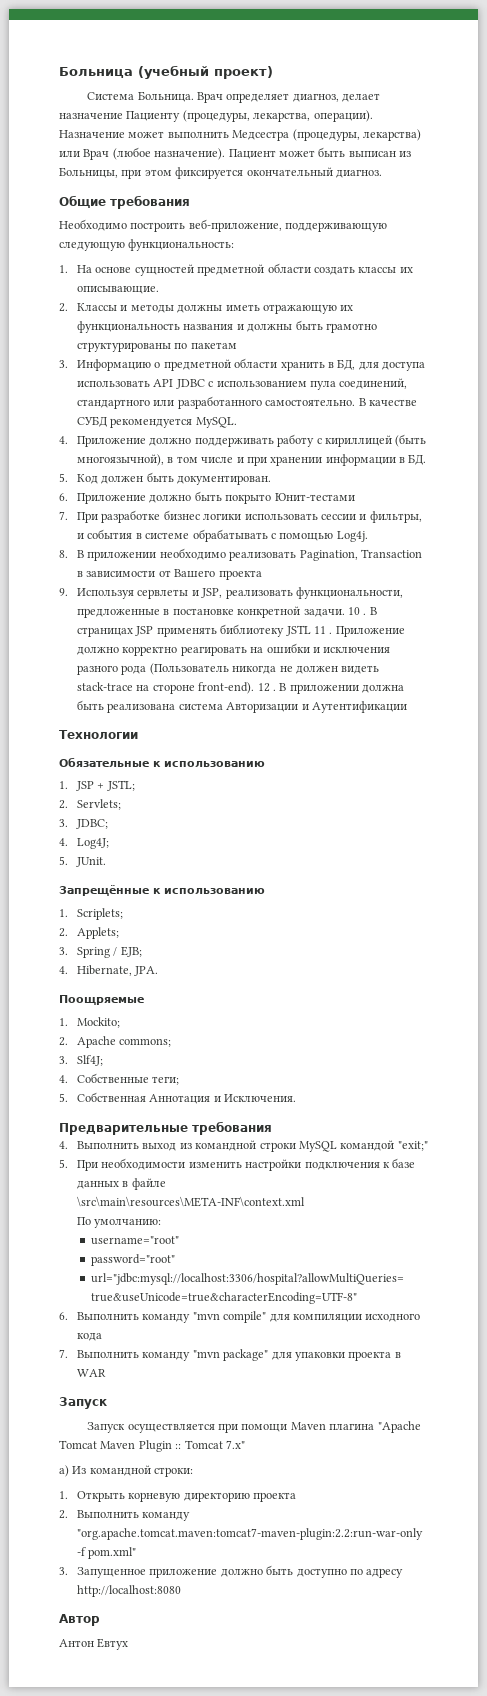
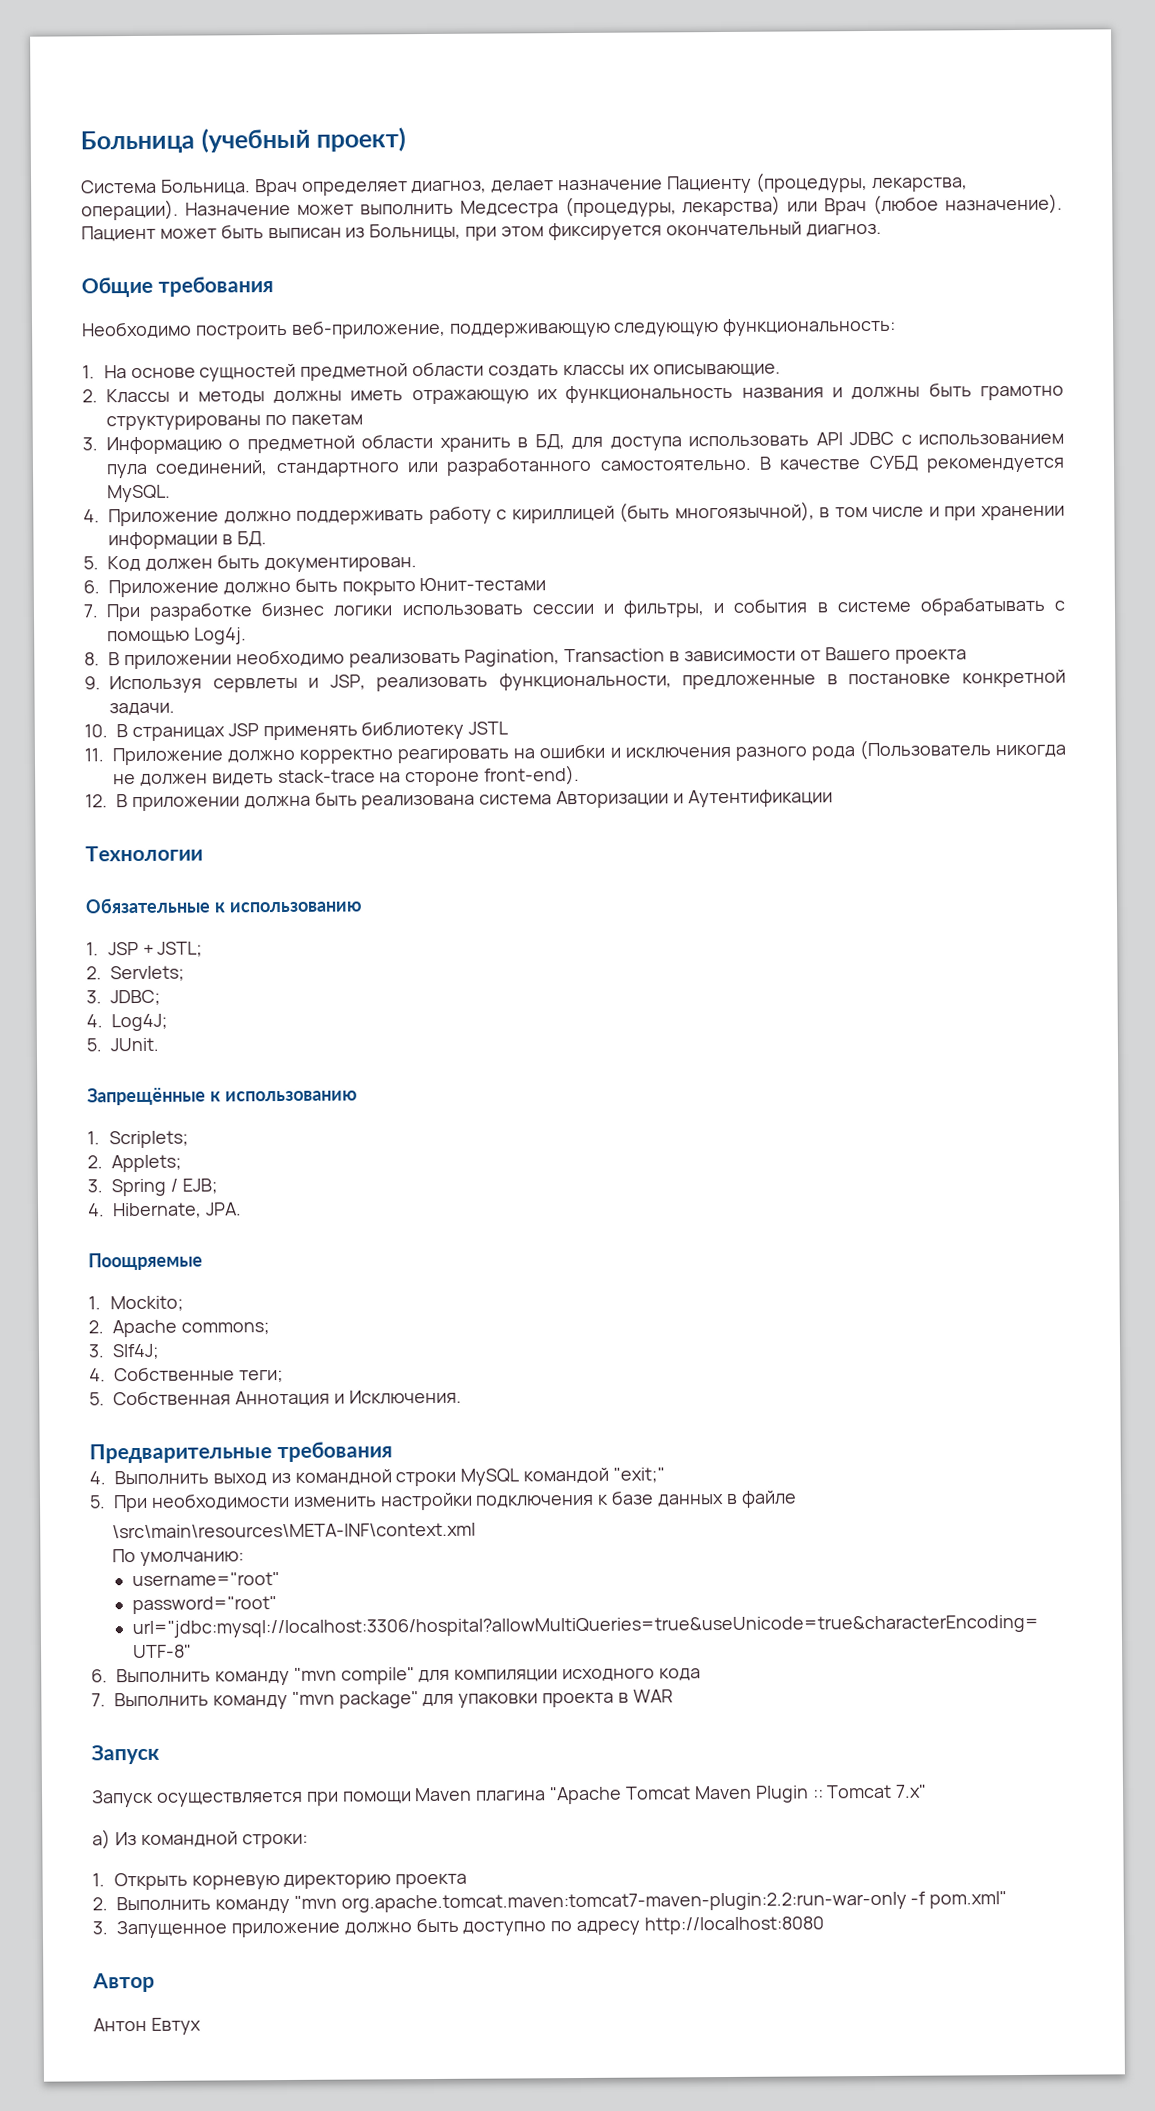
[347,607,367,615] 10 . -> [84,724,108,738] // 10.
[313,626,333,634] 11 . -> [84,748,104,762] // 11.
[257,683,276,692] 12 . -> [85,794,108,808] // 12.
[77,1528,424,1540] "org.apache.tomcat.maven:tomcat7-maven-plugin:2.2:run-war-only -> [293,1891,907,1913] "mvn org.apache.tomcat.maven:tomcat7-maven-plugin:2.2:run-war-only

